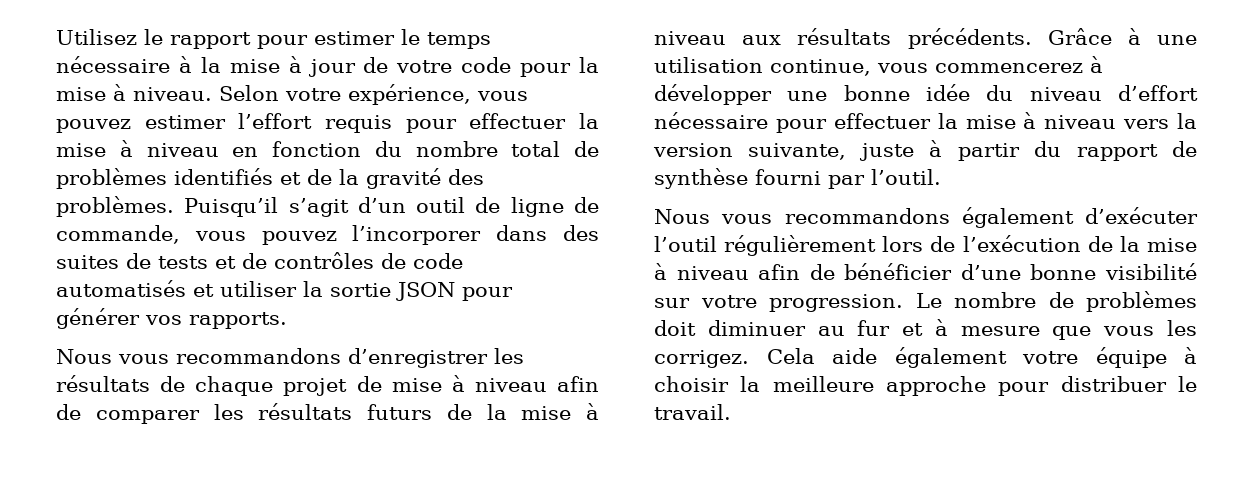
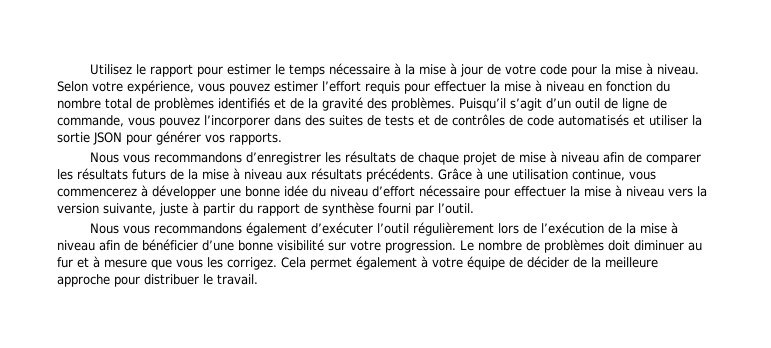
[832,347,1197,368] [654,376,729,392] aide également votre équipe à choisir -> [310,256,587,270] permet également à votre équipe de décider de

